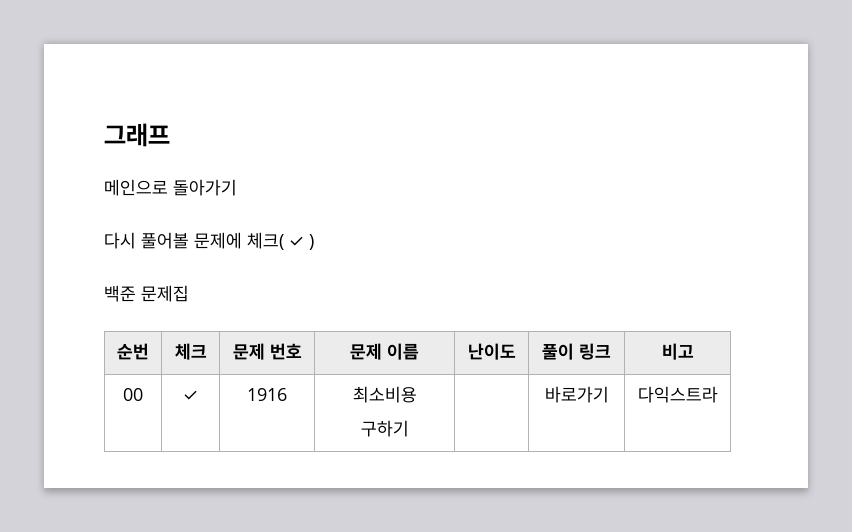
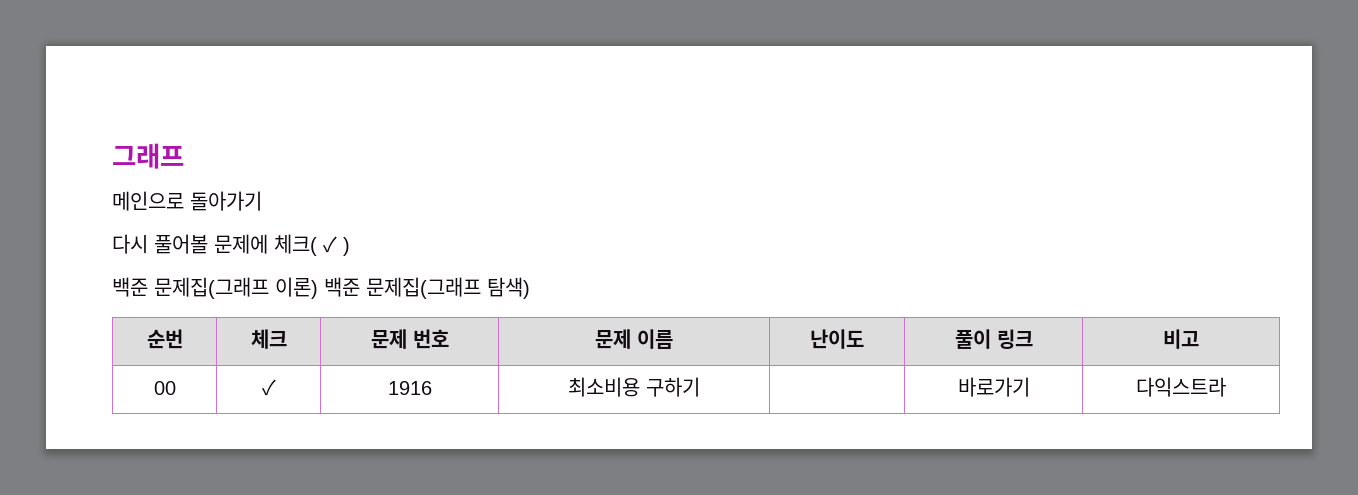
[141,285,189,302] 문제집 -> [154,277,530,299] 문제집(그래프 이론) 백준 문제집(그래프 탐색)

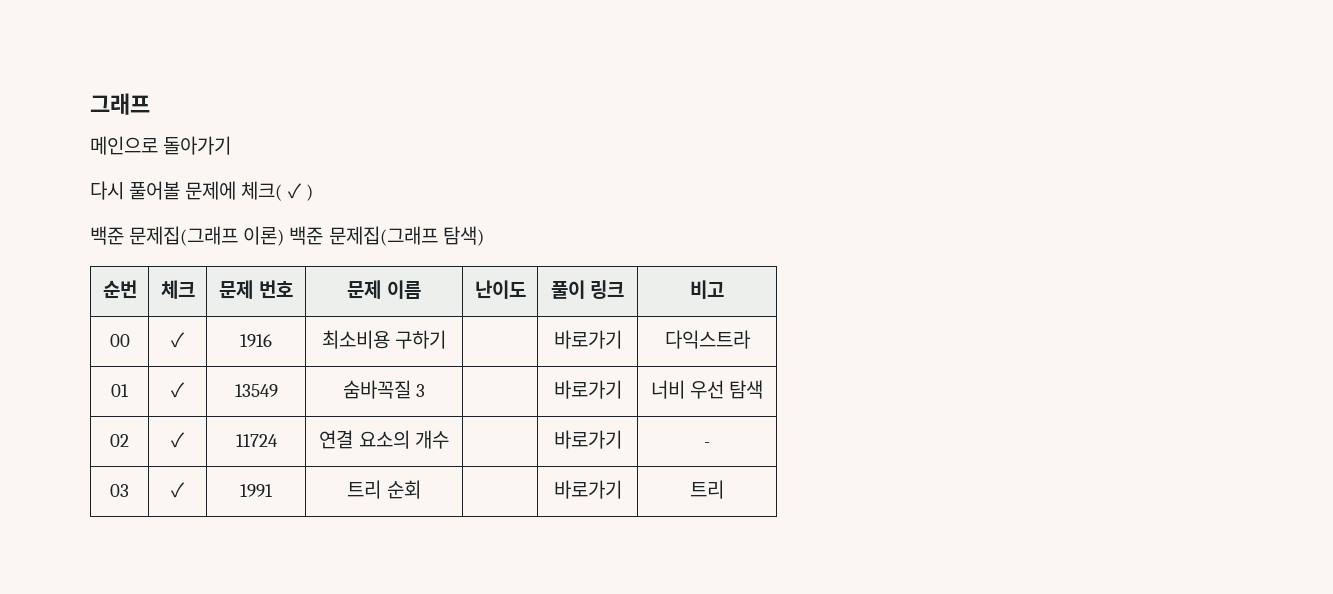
(1226, 387) none -> [111,384,129,397] [171,382,185,398] [234,384,278,397] [342,380,426,399] [553,380,622,399] [650,380,764,399] [110,434,129,447] [171,432,185,448] [235,434,278,447] [319,430,449,449] [553,430,622,449] [704,442,710,447] [110,484,129,497] [171,482,185,498] [240,484,273,497] [347,480,421,499] [553,480,622,499] [690,480,724,499] // 01 | ✓ | 13549 | 숨바꼭질 3 | | 바로가기 | 너비 우선 탐색 // 02 | ✓ | 11724 | 연결 요소의 개수 | | 바로가기 | - // 03 | ✓ | 1991 | 트리 순회 | | 바로가기 | 트리

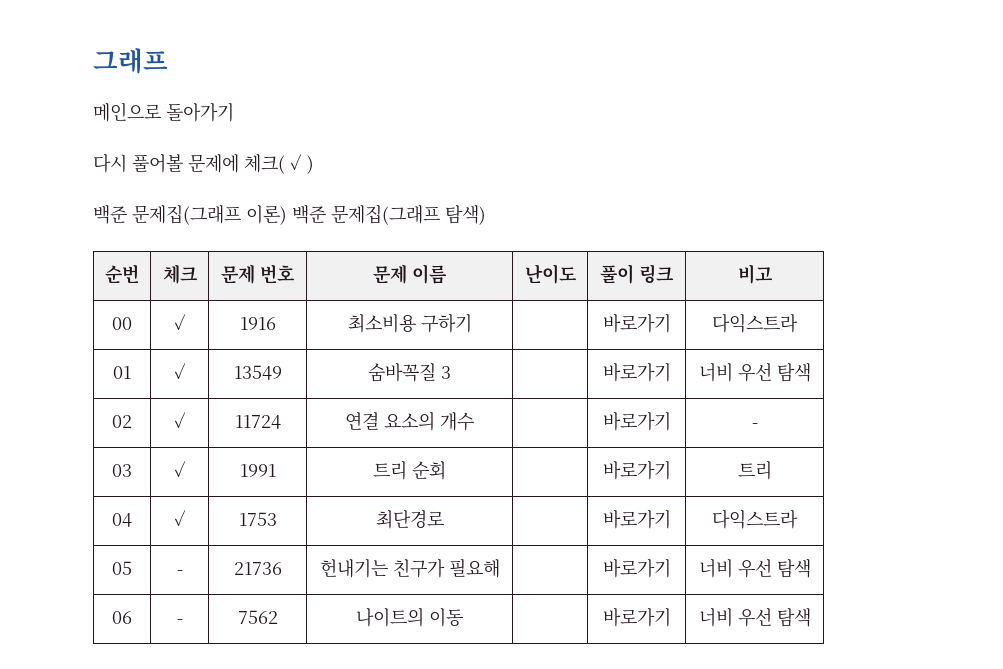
(724, 489) none -> [112,513,132,527] [173,510,186,526] [238,512,277,526] [375,510,444,529] [602,510,671,529] [712,509,798,529] [112,561,132,575] [176,570,183,575] [233,562,282,575] [319,558,500,578] [602,559,671,578] [698,559,811,578] [112,611,132,624] [176,619,183,624] [237,610,278,624] [356,607,463,627] [602,608,671,627] [698,608,811,627] // 04 | ✓ | 1753 | 최단경로 | | 바로가기 | 다익스트라 // 05 | - | 21736 | 헌내기는 친구가 필요해 | | 바로가기 | 너비 우선 탐색 // 06 | - | 7562 | 나이트의 이동 | | 바로가기 | 너비 우선 탐색

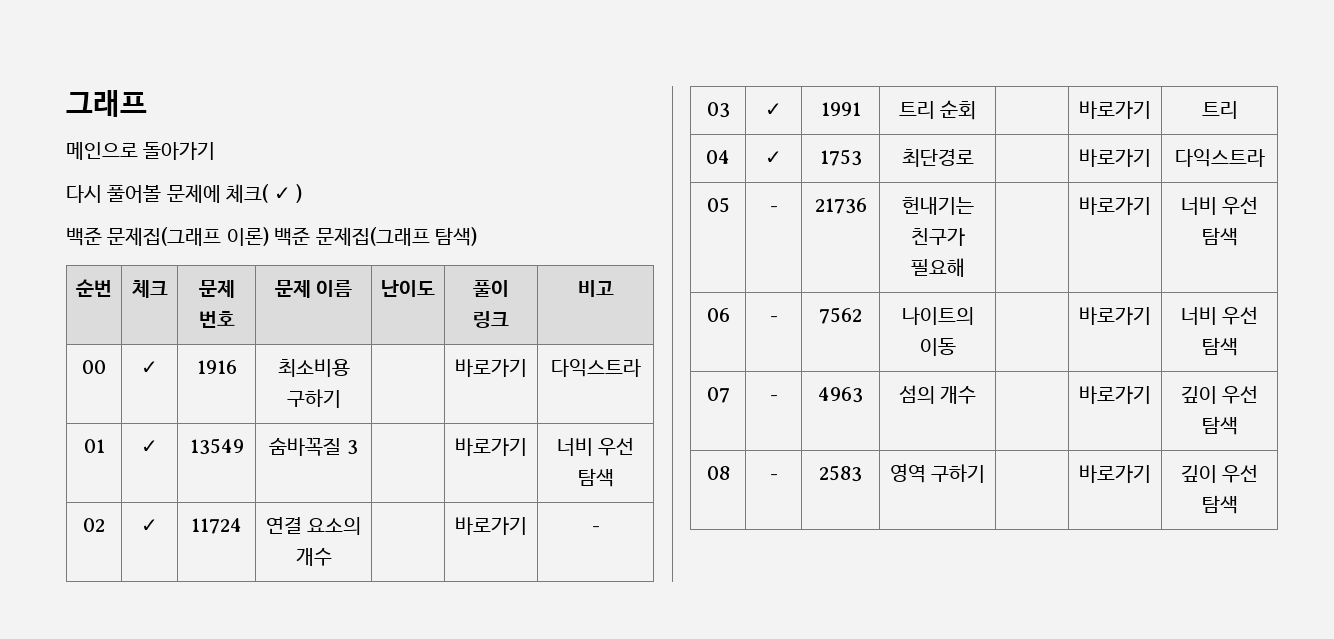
(811, 617) none -> [706,387,730,403] [769,395,778,401] [818,387,863,403] [898,385,977,404] [1079,386,1151,404] [1180,385,1259,404] [1201,416,1238,435] [706,466,730,480] [769,474,778,480] [819,465,862,482] [889,463,986,483] [1079,465,1151,483] [1180,464,1259,483] [1201,495,1238,514] // 07 | - | 4963 | 섬의 개수 | | 바로가기 | 깊이 우선 탐색 // 08 | - | 2583 | 영역 구하기 | | 바로가기 | 깊이 우선 탐색

